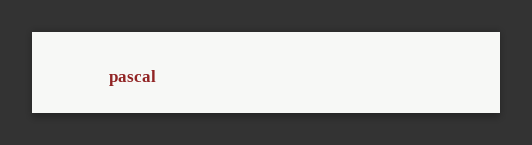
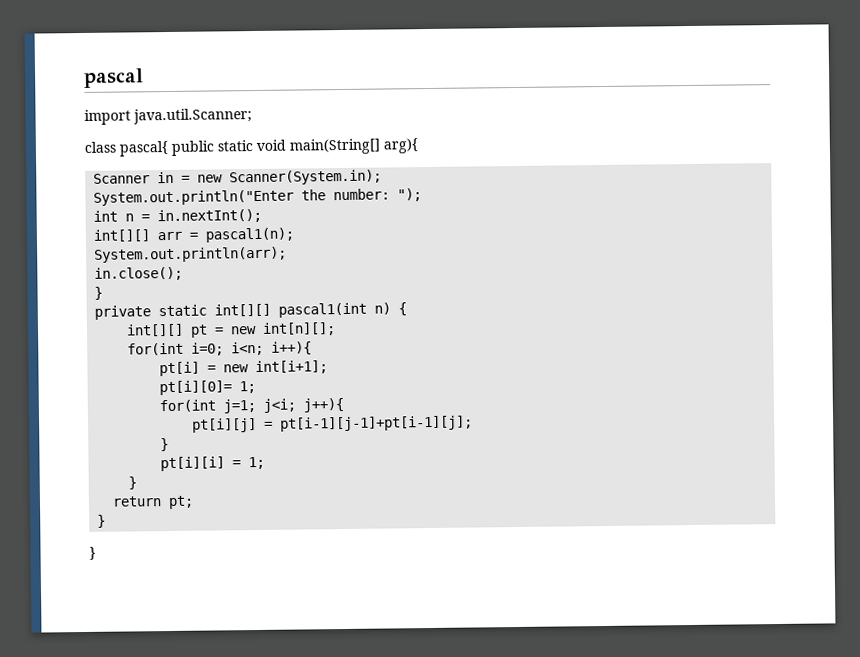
(156, 78) none -> [84,108,252,125] [84,138,418,157] [93,169,383,186] [93,188,423,206] [93,208,263,224] [93,227,295,243] [94,246,288,263] [94,266,184,281] [94,286,104,300] [94,302,408,320] [126,322,337,338] [127,341,313,356] [159,360,329,377] [159,380,257,396] [159,397,345,414] [192,415,474,433] [160,438,170,452] [160,456,266,472] [128,476,138,490] [112,495,195,510] [97,514,107,528] [89,546,96,560] // import java.util.Scanner; // class pascal{ public static void main(String[] arg){ // Scanner in = new Scanner(System.in); // System.out.println("Enter the number: "); // int n = in.nextInt(); // int[][] arr = pascal1(n); // System.out.println(arr); // in.close(); // } // private static int[][] pascal1(int n) { // int[][] pt = new int[n][]; // for(int i=0; i<n; i++){ // pt[i] = new int[i+1]; // pt[i][0]= 1; // for(int j=1; j<i; j++){ // pt[i][j] = pt[i-1][j-1]+pt[i-1][j]; // } // pt[i][i] = 1; // } // return pt; // } // }

